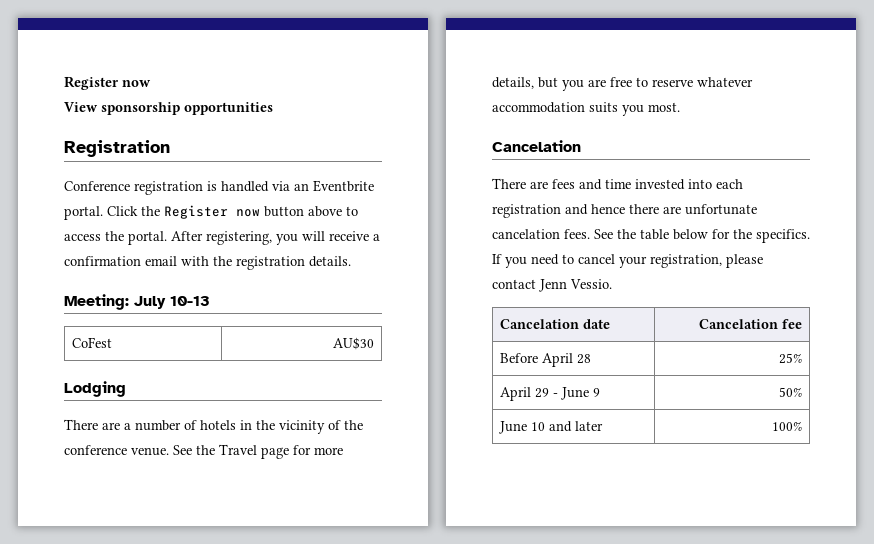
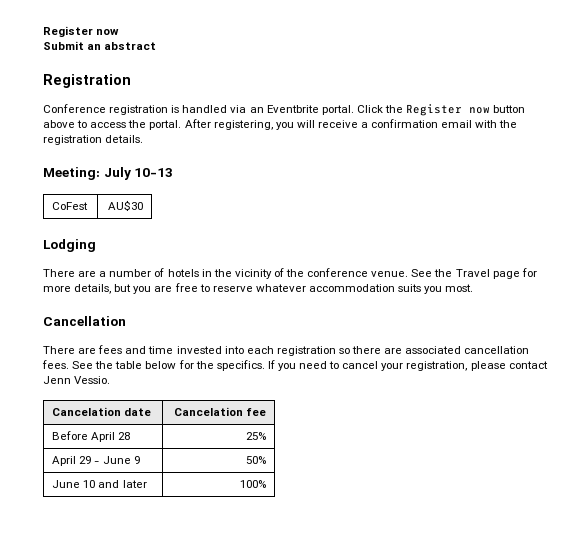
[64,102,273,115] View sponsorship opportunities -> [43,41,157,50] Submit an abstract
[492,140,581,152] Cancelation -> [43,316,126,326] Cancellation
[565,204,757,215] [492,229,560,239] and hence there are unfortunate cancelation -> [338,346,530,354] so there are associated cancellation

